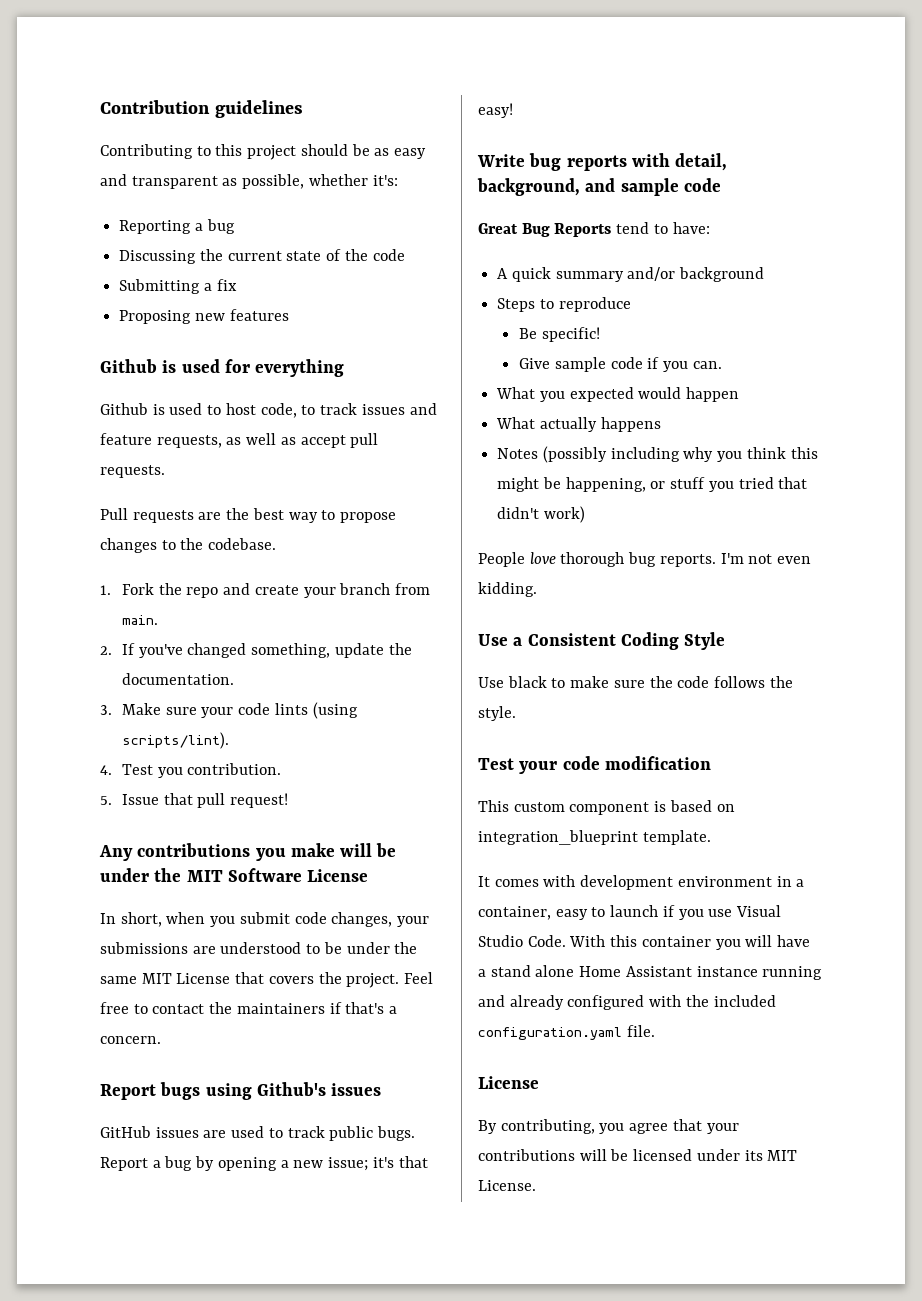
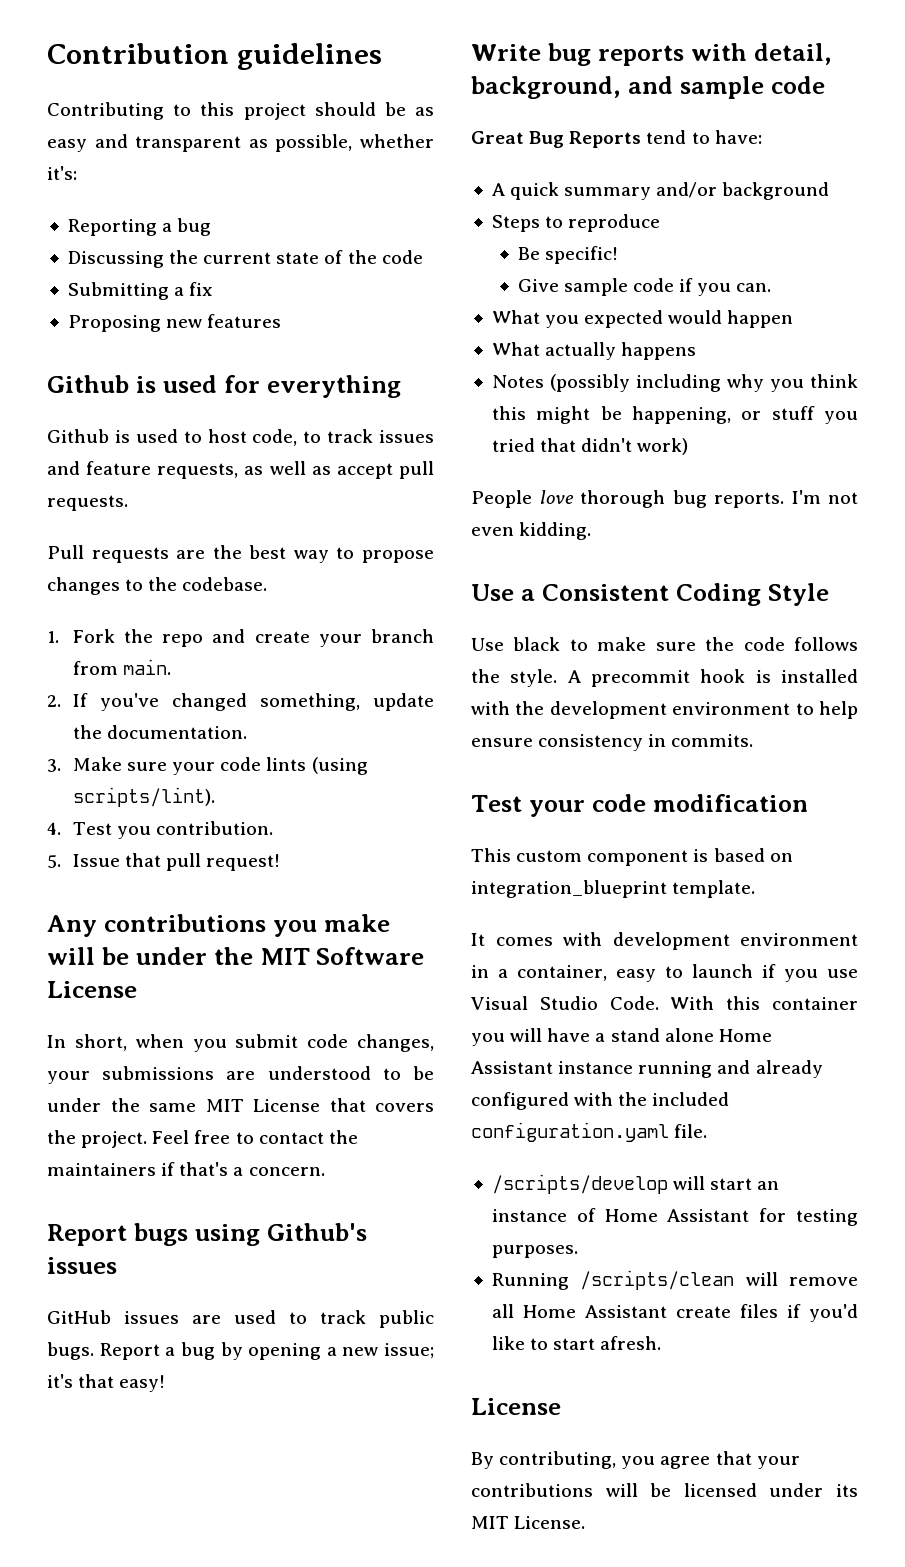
(516, 713) none -> [567,669,858,687] [471,701,858,719] [471,734,754,751] A precommit hook is installed with the development environment to help ensure consistency in commits.
(655, 1031) none -> [491,1174,780,1194] [491,1208,858,1226] [491,1245,578,1258] [491,1270,858,1290] [491,1304,858,1322] [491,1336,662,1350] // /scripts/develop will start an instance of Home Assistant for testing purposes. // Running /scripts/clean will remove all Home Assistant create files if you'd like to start afresh.

